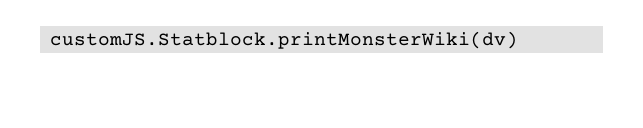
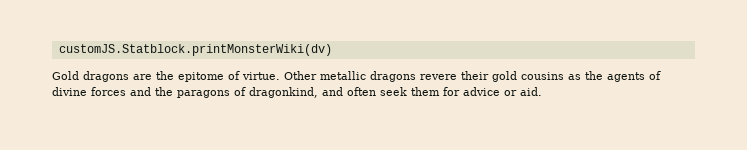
(518, 40) none -> [52,71,661,82] [52,87,542,98] // Gold dragons are the epitome of virtue. Other metallic dragons revere their gold cousins as the agents of divine forces and the paragons of dragonkind, and often seek them for advice or aid.

